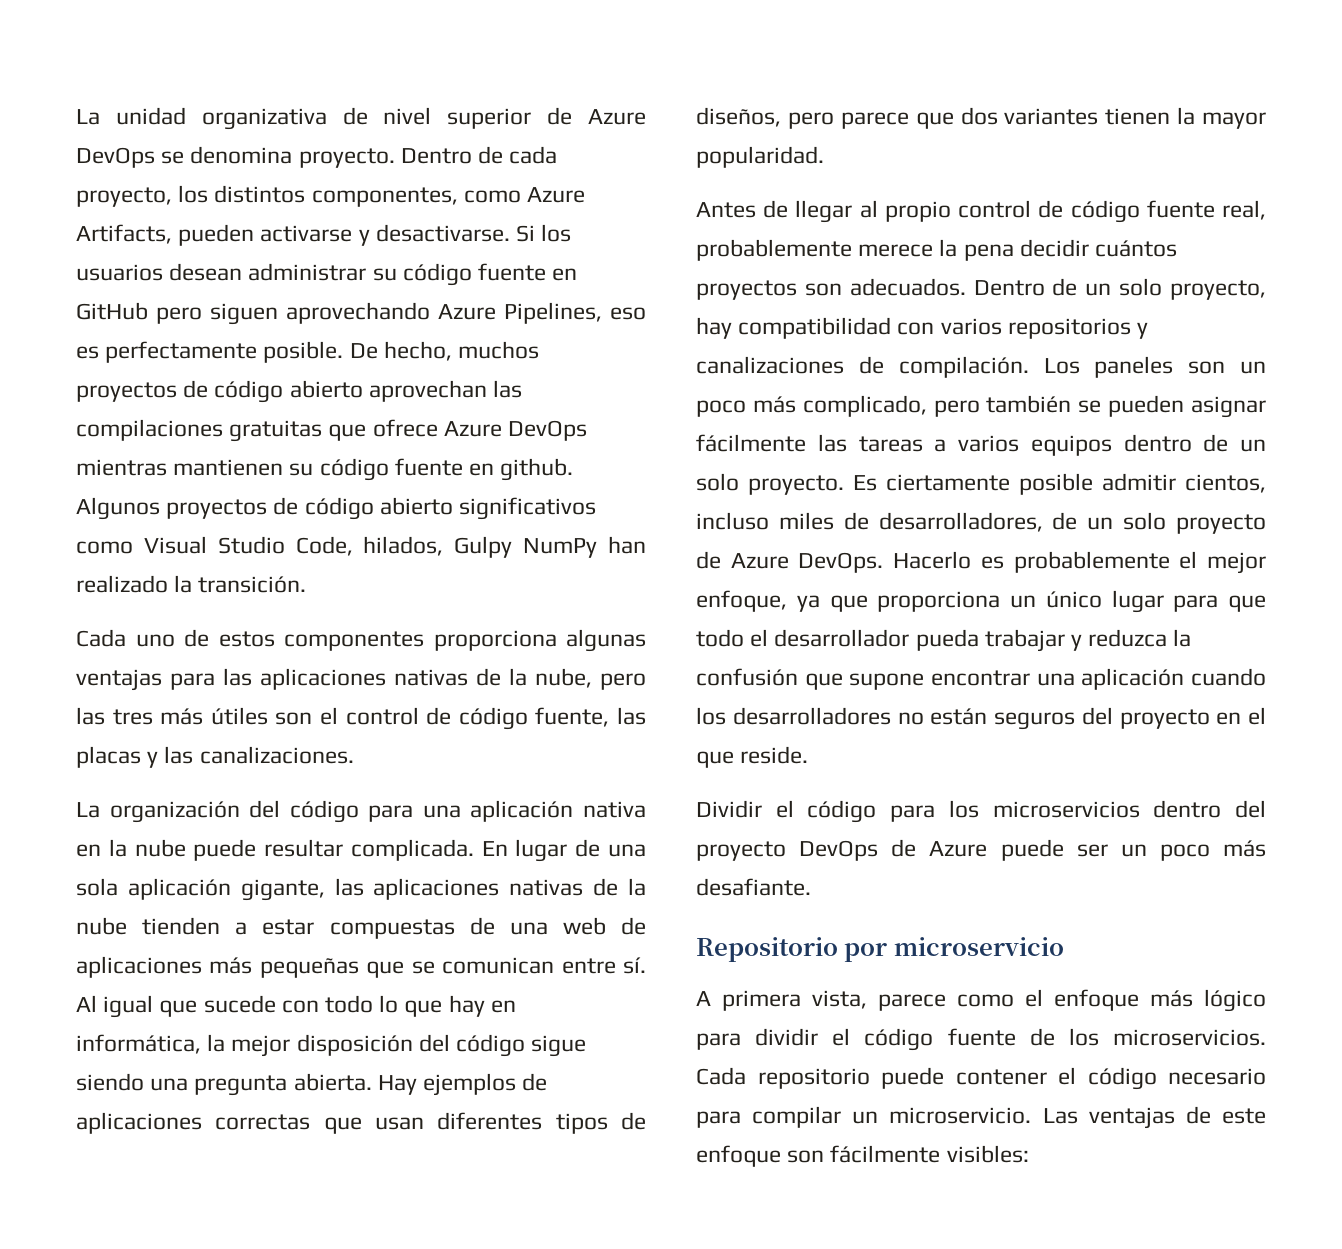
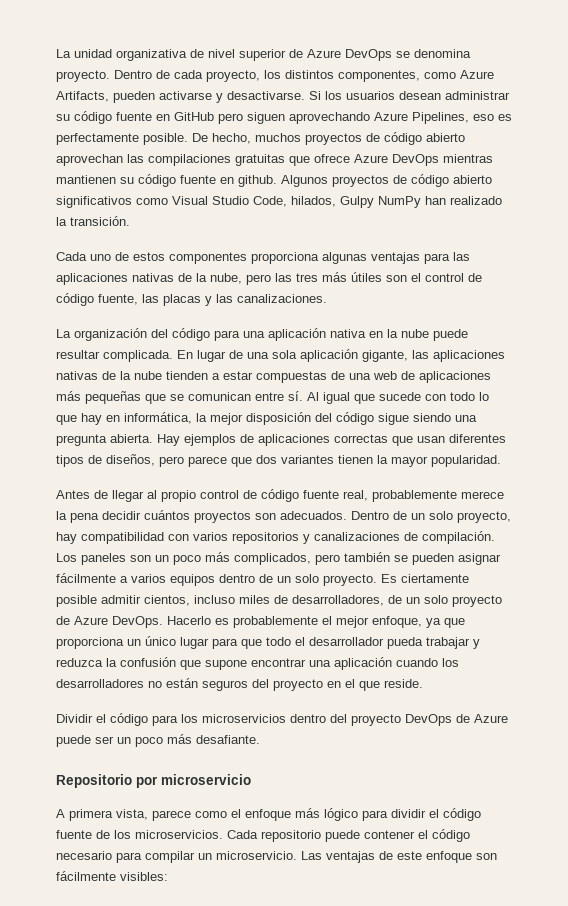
[802,395,927,417] complicado, -> [234,553,311,565] complicados,
[817,434,923,452] las tareas -> (116, 578) none

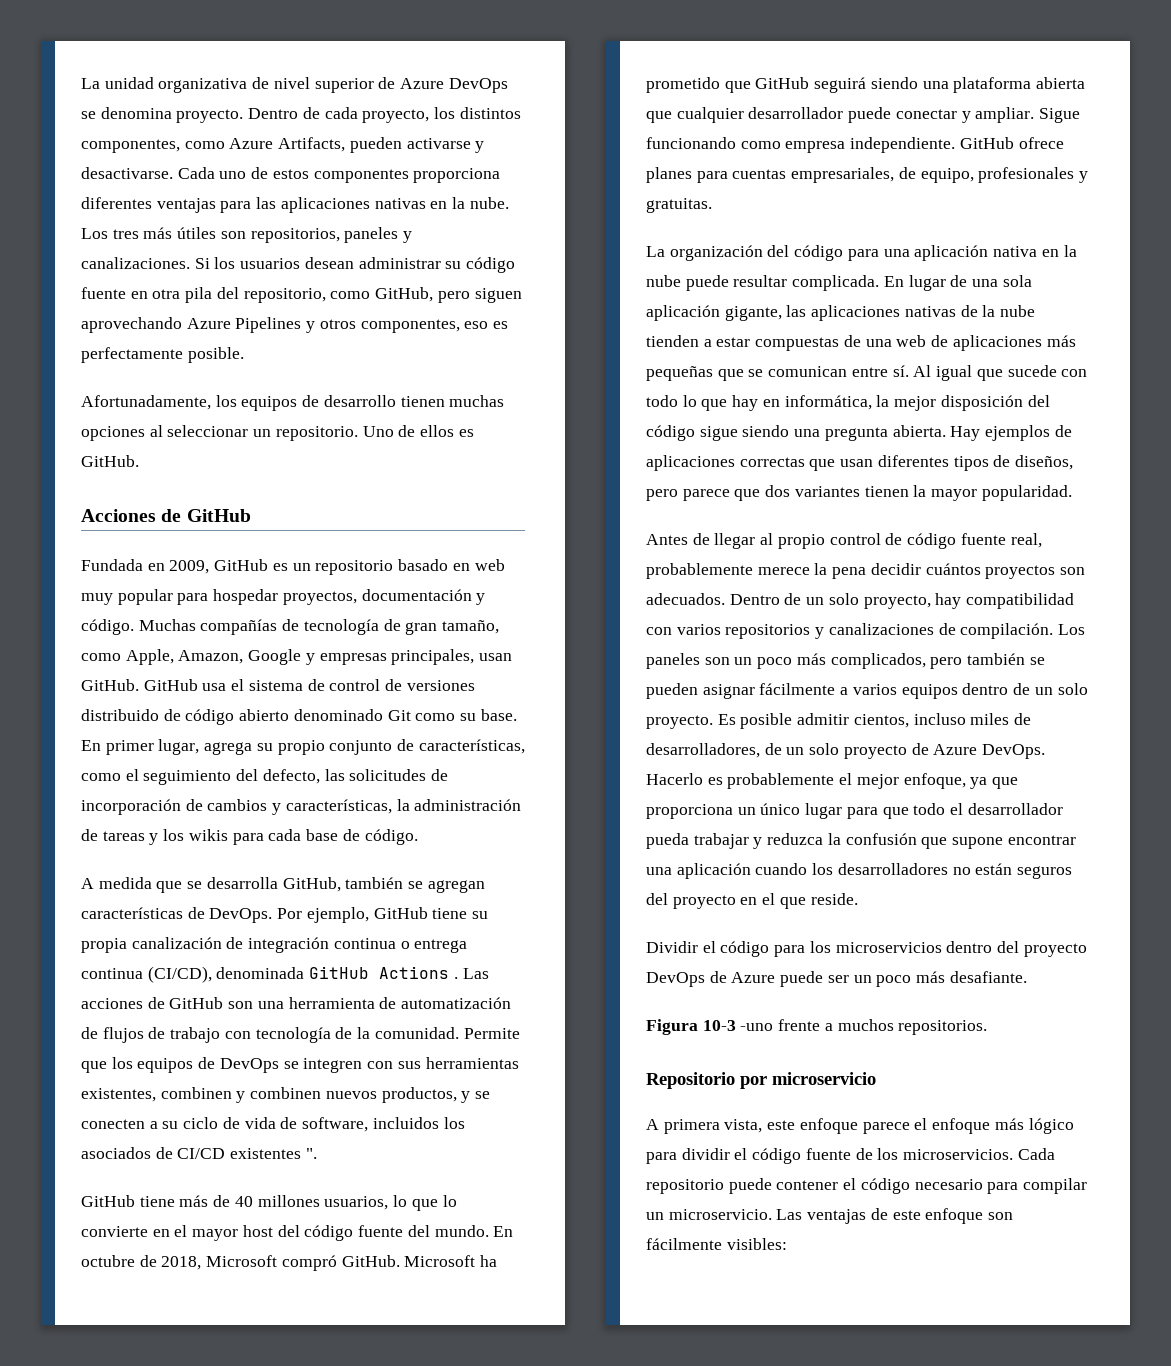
(305, 95) none -> [177,167,501,183] [81,197,509,213] [81,227,413,243] [81,257,190,269] Cada uno de estos componentes proporciona diferentes ventajas para las aplicaciones nativas en la nube. Los tres más útiles son repositorios, paneles y canalizaciones.
[174,112,512,124] [56,132,465,145] [56,154,493,166] [56,174,492,187] [56,196,502,208] [56,216,130,226] [56,252,470,264] [56,272,482,285] [56,293,327,306] GitHub pero siguen aprovechando Azure Pipelines, eso es perfectamente posible. De hecho, muchos proyectos de código abierto aprovechan las compilaciones gratuitas que ofrece Azure DevOps mientras mantienen su código fuente en github. Algunos proyectos de código abierto significativos como Visual Studio Code, hilados, Gulpy NumPy han realizado la transición. // Cada uno de estos componentes proporciona algunas ventajas para las aplicaciones nativas de la nube, pero las tres más útiles son el control de código fuente, las placas y las canalizaciones. -> [152,287,522,303] [81,317,509,333] [81,347,244,363] [81,395,505,411] [81,425,474,441] [81,455,139,467] [81,509,251,522] [81,559,505,575] [81,589,486,605] [81,619,500,635] [81,649,513,665] [81,679,475,691] [81,709,517,725] [81,739,525,755] [81,769,449,785] [81,799,522,815] [81,829,418,845] [81,877,485,893] [81,907,489,923] [81,937,468,953] [81,966,489,983] [81,997,512,1009] [81,1027,520,1043] [81,1057,519,1073] [81,1087,491,1103] [81,1117,465,1132] [81,1147,317,1159] [81,1195,457,1211] [81,1225,514,1241] [81,1255,498,1271] [646,77,1086,93] [646,107,1081,123] [646,137,1064,153] [646,167,1089,183] [646,198,712,213] otra pila del repositorio, como GitHub, pero siguen aprovechando Azure Pipelines y otros componentes, eso es perfectamente posible. // Afortunadamente, los equipos de desarrollo tienen muchas opciones al seleccionar un repositorio. Uno de ellos es GitHub. // Acciones de GitHub // Fundada en 2009, GitHub es un repositorio basado en web muy popular para hospedar proyectos, documentación y código. Muchas compañías de tecnología de gran tamaño, como Apple, Amazon, Google y empresas principales, usan GitHub. GitHub usa el sistema de control de versiones distribuido de código abierto denominado Git como su base. En primer lugar, agrega su propio conjunto de características, como el seguimiento del defecto, las solicitudes de incorporación de cambios y características, la administración de tareas y los wikis para cada base de código. // A medida que se desarrolla GitHub, también se agregan características de DevOps. Por ejemplo, GitHub tiene su propia canalización de integración continua o entrega continua (CI/CD), denominada GitHub Actions . Las acciones de GitHub son una herramienta de automatización de flujos de trabajo con tecnología de la comunidad. Permite que los equipos de DevOps se integren con sus herramientas existentes, combinen y combinen nuevos productos, y se conecten a su ciclo de vida de software, incluidos los asociados de CI/CD existentes ". // GitHub tiene más de 40 millones usuarios, lo que lo convierte en el mayor host del código fuente del mundo. En octubre de 2018, Microsoft compró GitHub. Microsoft ha prometido que GitHub seguirá siendo una plataforma abierta que cualquier desarrollador puede conectar y ampliar. Sigue funcionando como empresa independiente. GitHub ofrece planes para cuentas empresariales, de equipo, profesionales y gratuitas.
[401,574,469,583] ciertamente -> (736, 719) none
(260, 739) none -> [646,1019,988,1035] // Figura 10-3 -uno frente a muchos repositorios.
[152,810,227,821] parece como -> [767,1118,910,1134] este enfoque parece

